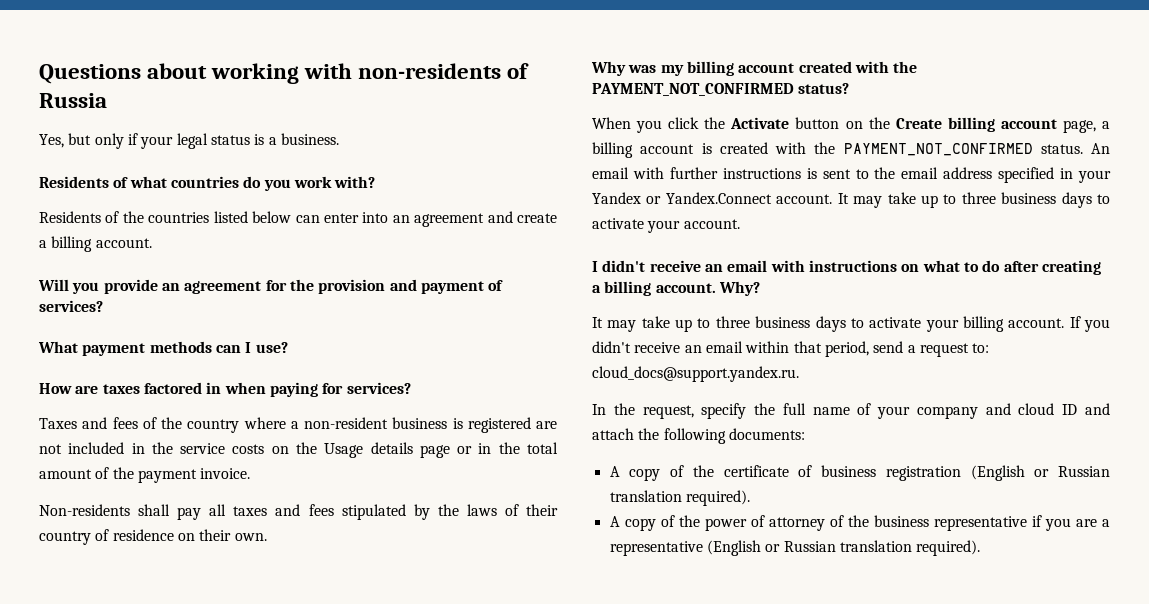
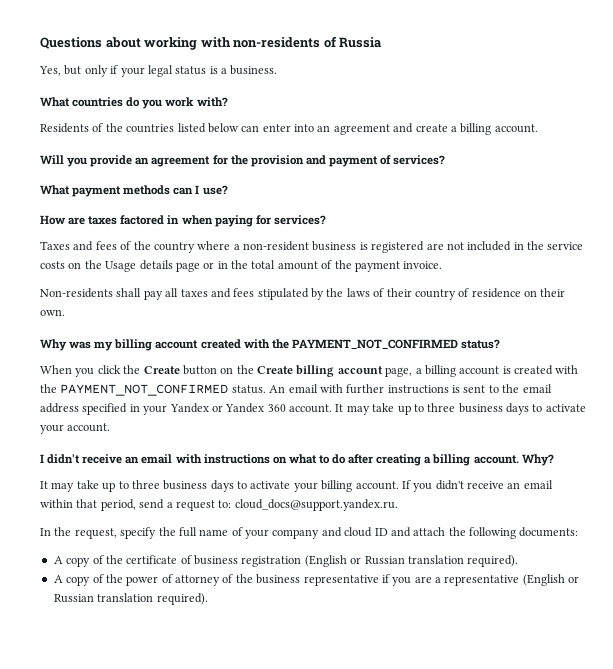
[39,176,167,188] Residents of what -> [40,97,70,107] What
[730,117,790,129] Activate -> [143,366,180,374] Create
[665,192,772,204] Yandex.Connect -> [225,403,286,413] Yandex 360

